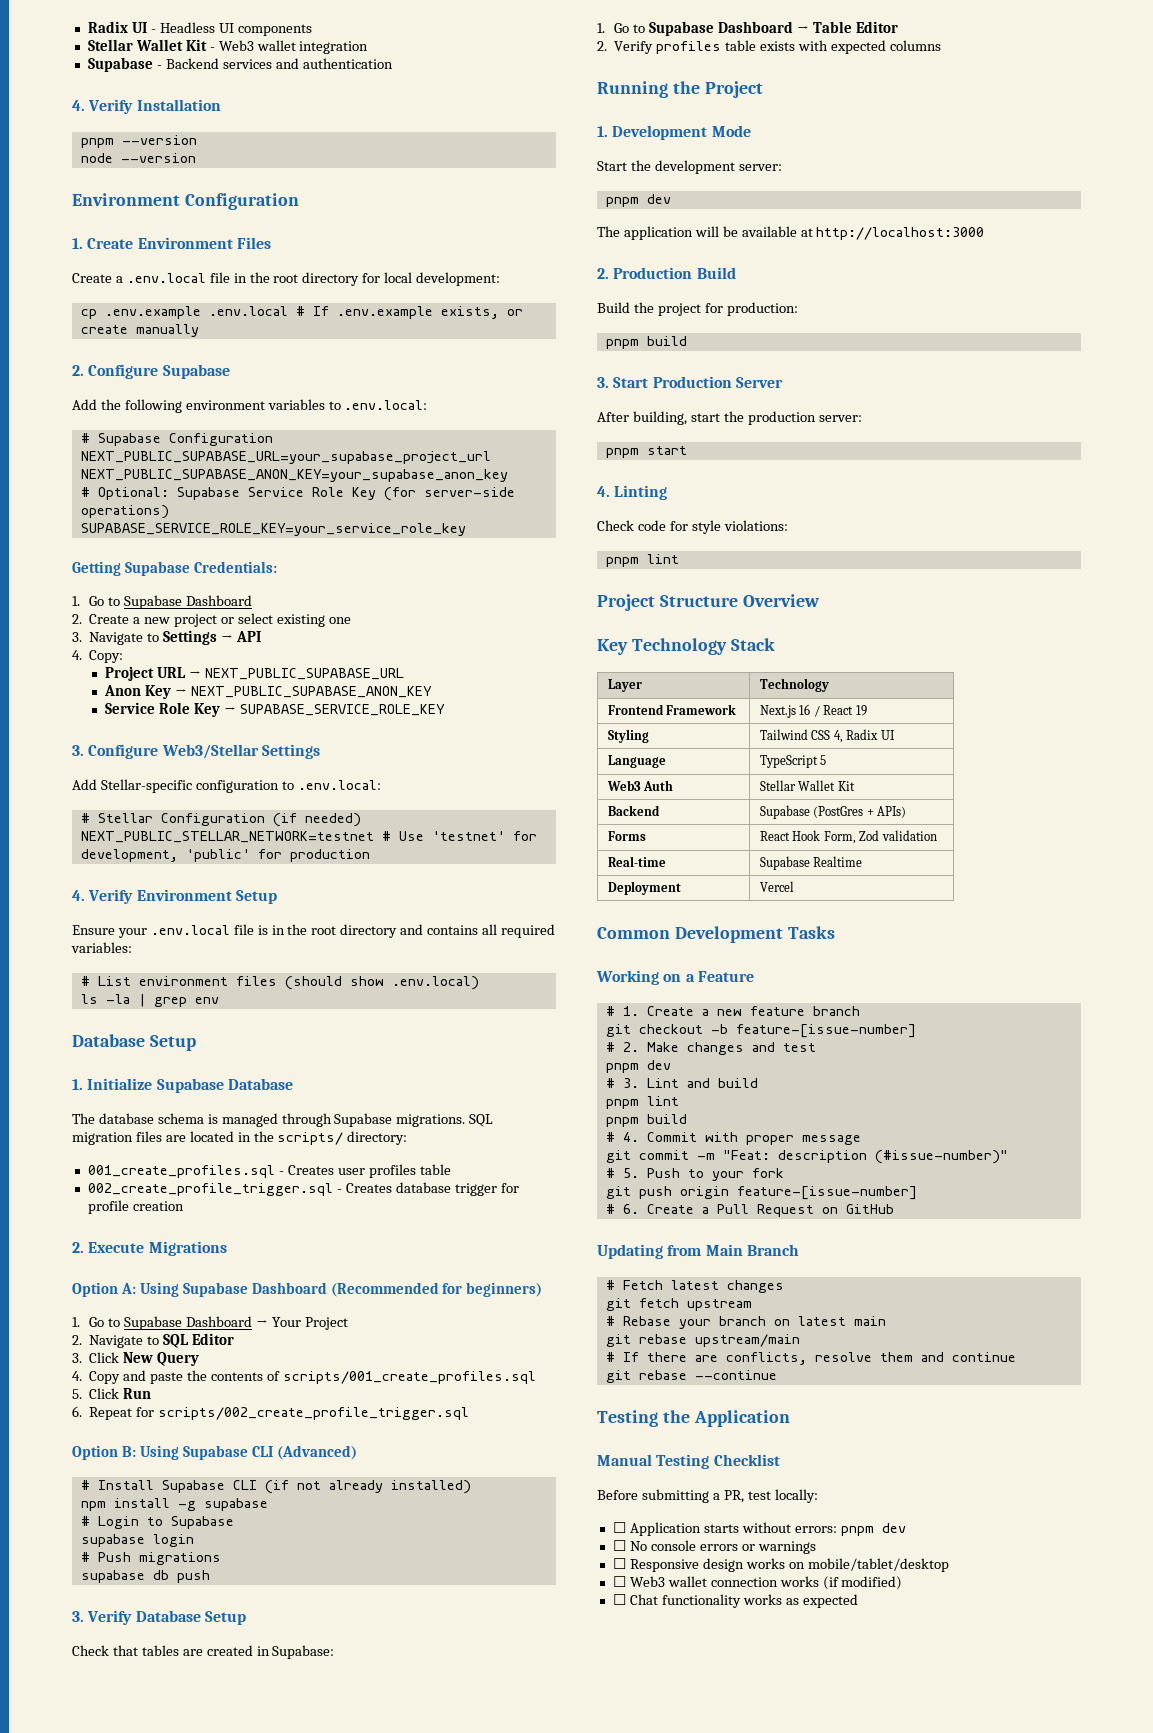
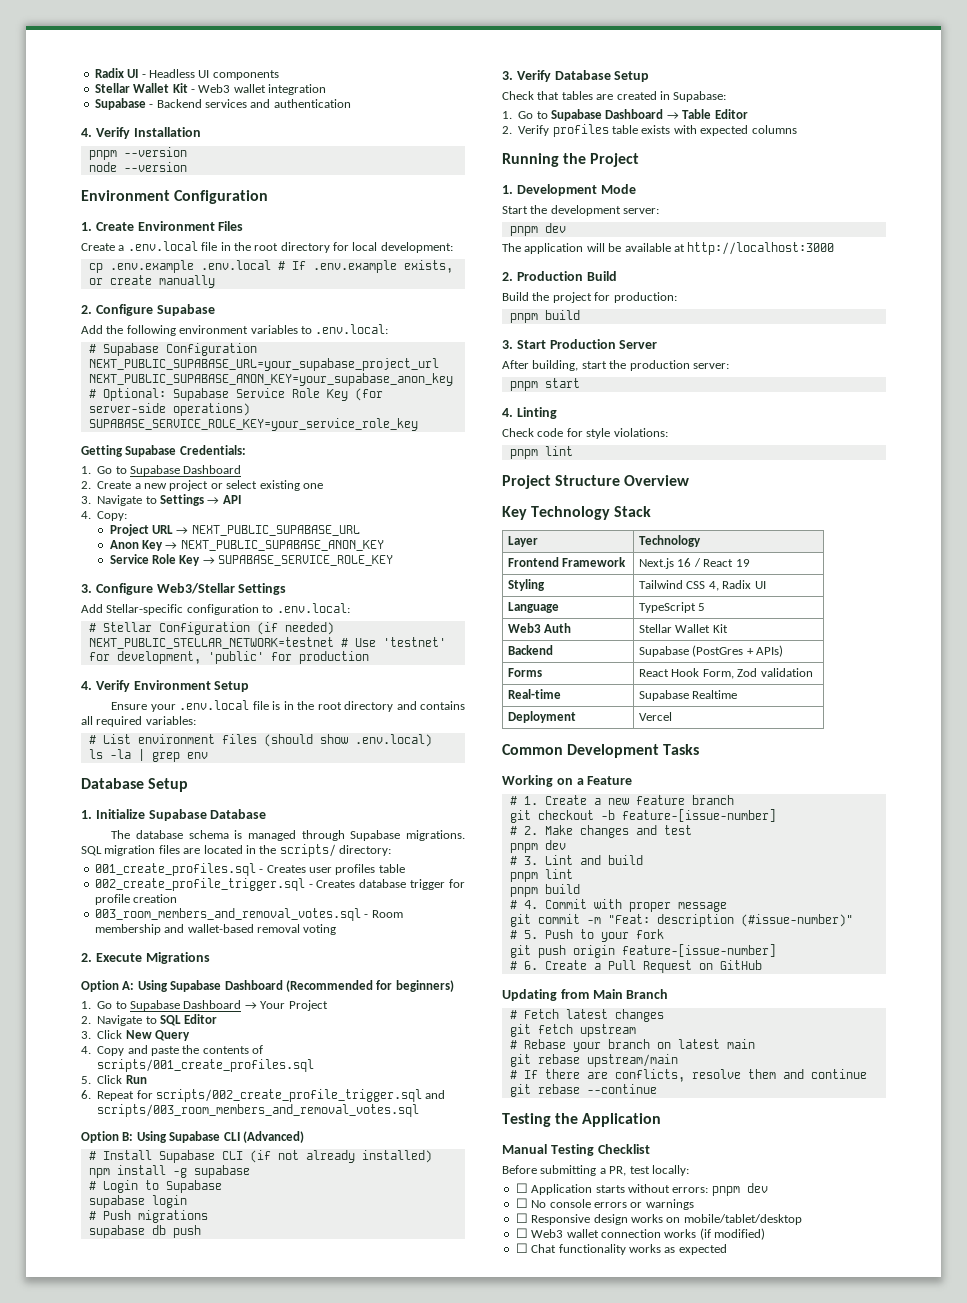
(184, 1206) none -> [94,908,403,921] [94,924,337,935] // 003_room_members_and_removal_votes.sql - Room membership and wallet-based removal voting
(470, 1413) none -> [425,1090,446,1099] [97,1104,420,1117] and scripts/003_room_members_and_removal_votes.sql

